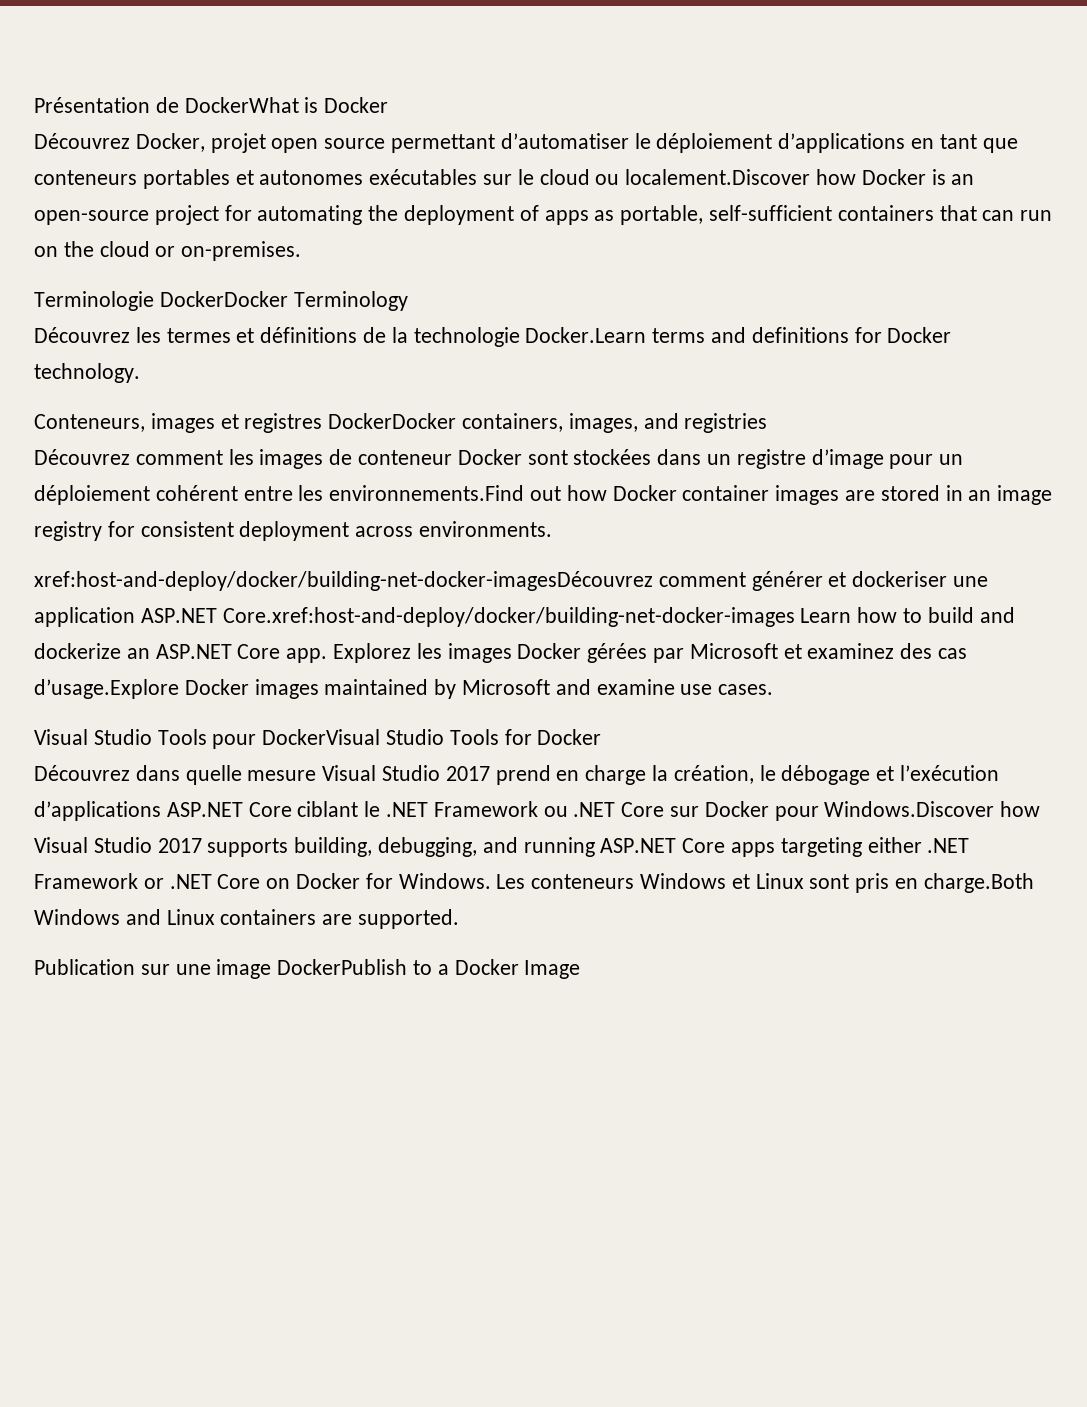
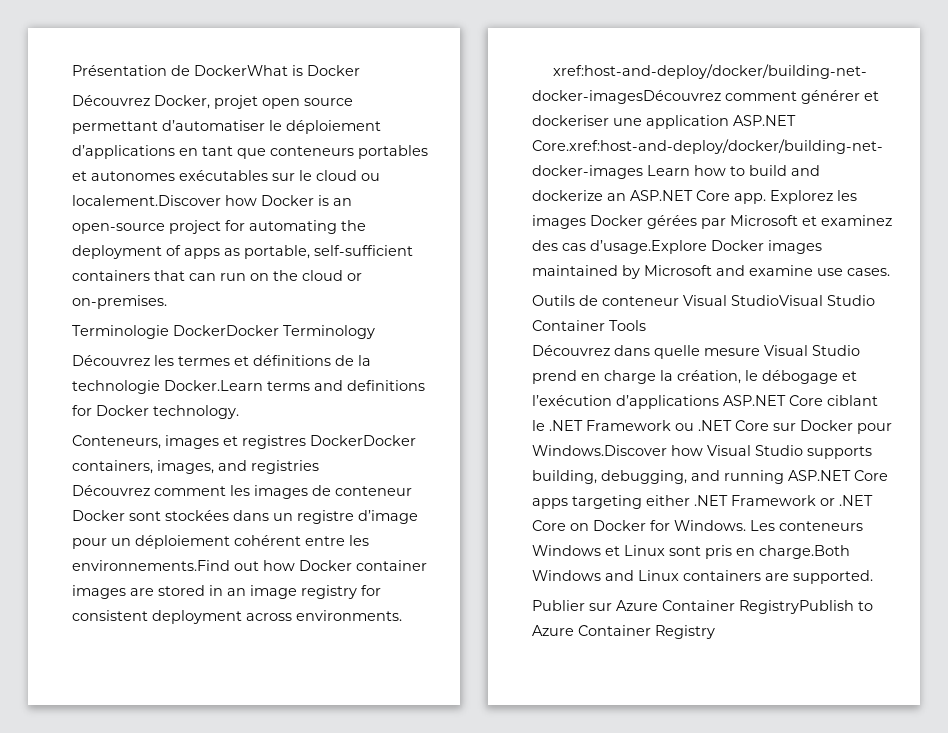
[34,729,602,749] Visual Studio Tools pour DockerVisual Studio Tools for Docker -> [532,295,875,306] [532,320,646,331] Outils de conteneur Visual StudioVisual Studio Container Tools
[445,766,490,781] 2017 -> (860, 350) none
[157,838,202,853] 2017 -> (803, 450) none
[34,959,581,979] Publication sur une image DockerPublish to a Docker Image -> [532,600,873,614] [532,625,715,639] Publier sur Azure Container RegistryPublish to Azure Container Registry

